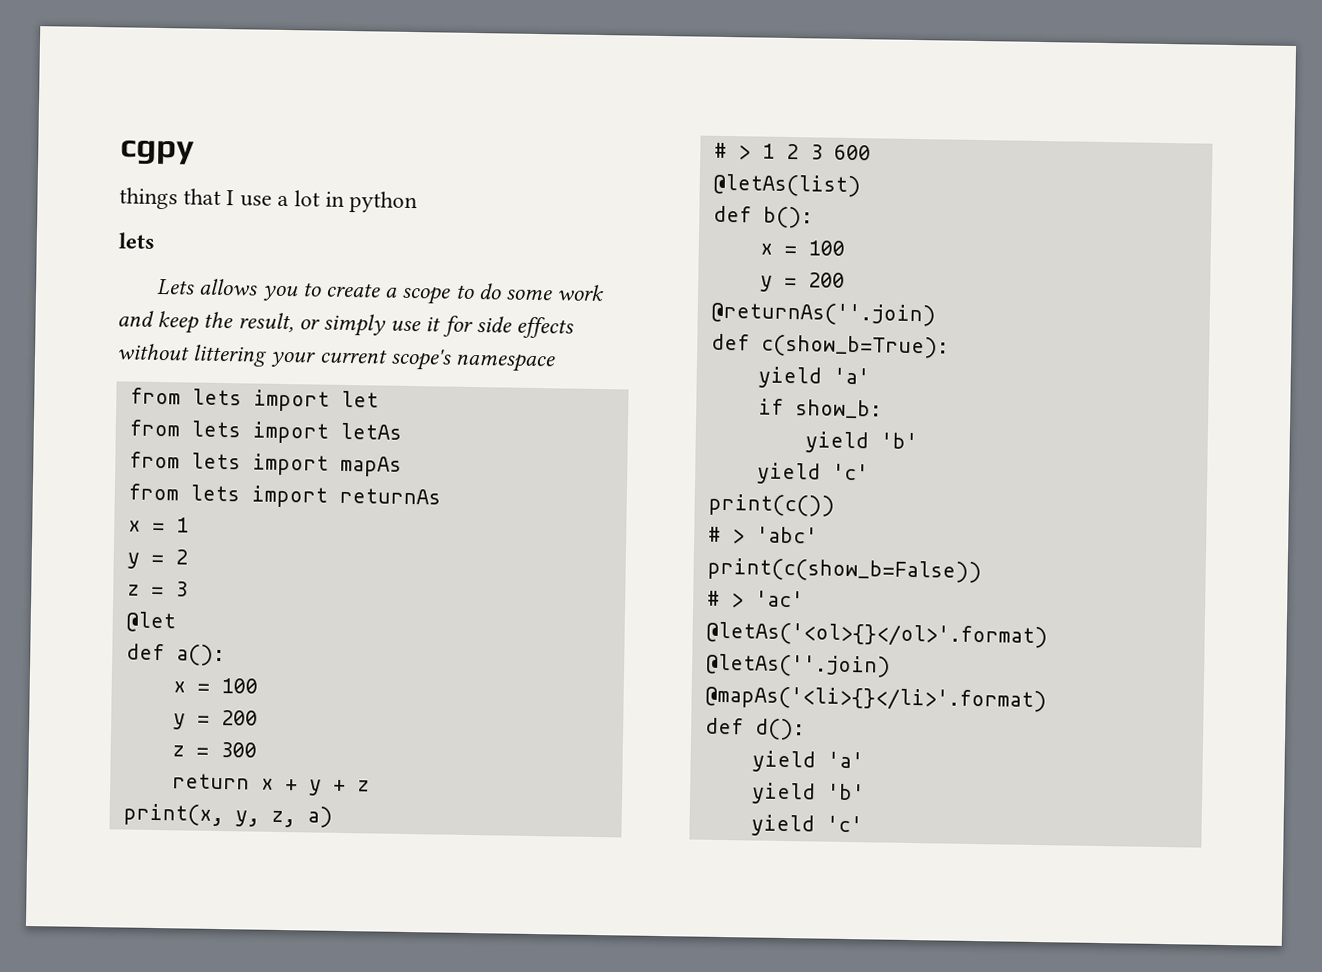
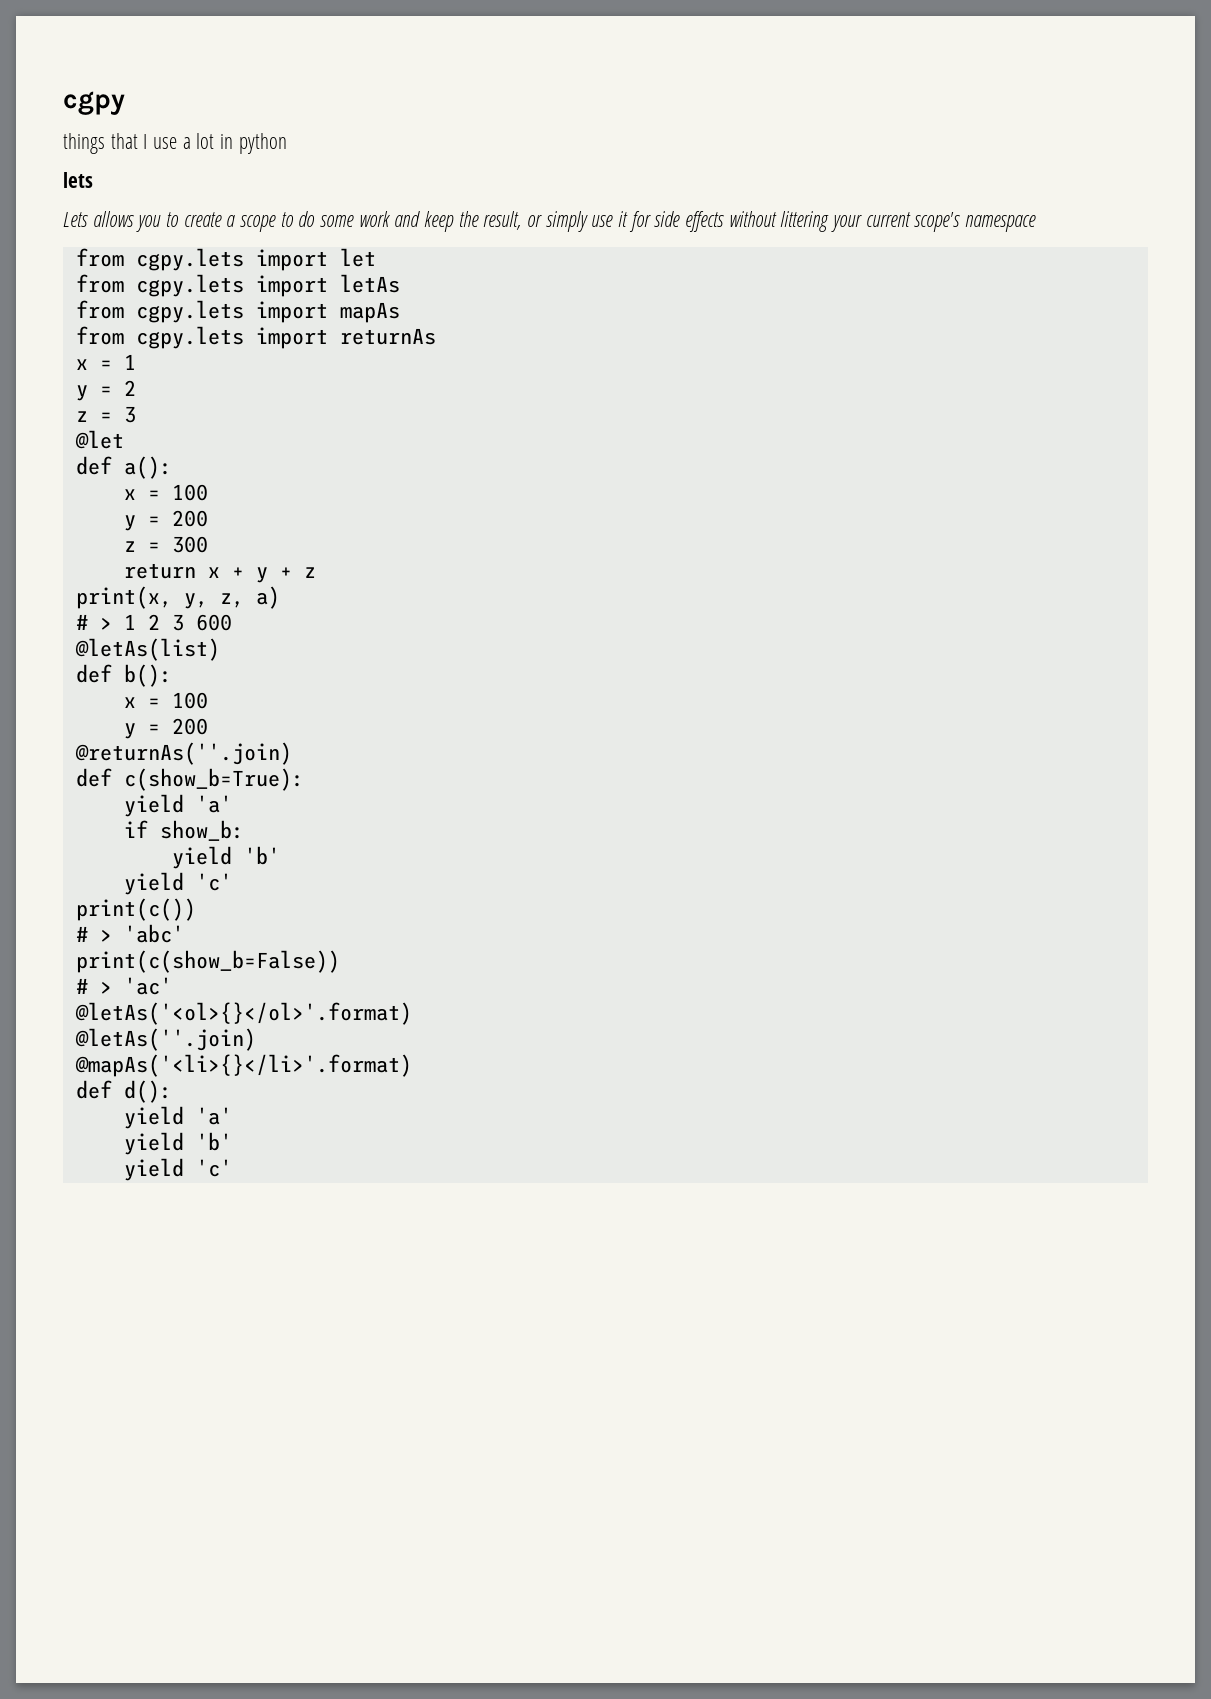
[191,388,242,406] lets -> [135,248,244,271] cgpy.lets
[190,420,241,438] lets -> [135,274,244,297] cgpy.lets
[190,452,241,470] lets -> [135,300,244,323] cgpy.lets
[189,484,240,502] lets -> [135,326,244,349] cgpy.lets

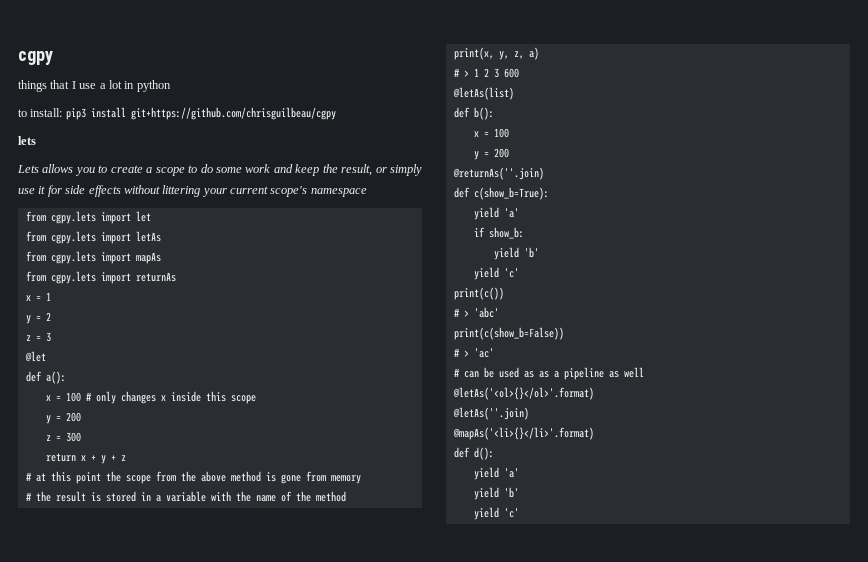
(287, 143) none -> [18,107,336,120] // to install: pip3 install git+https://github.com/chrisguilbeau/cgpy
(208, 492) none -> [85,391,256,404] # only changes x inside this scope
(316, 572) none -> [25,471,361,484] [25,491,346,502] // # at this point the scope from the above method is gone from memory // # the result is stored in a variable with the name of the method
(172, 986) none -> [453,367,644,380] // # can be used as as a pipeline as well

